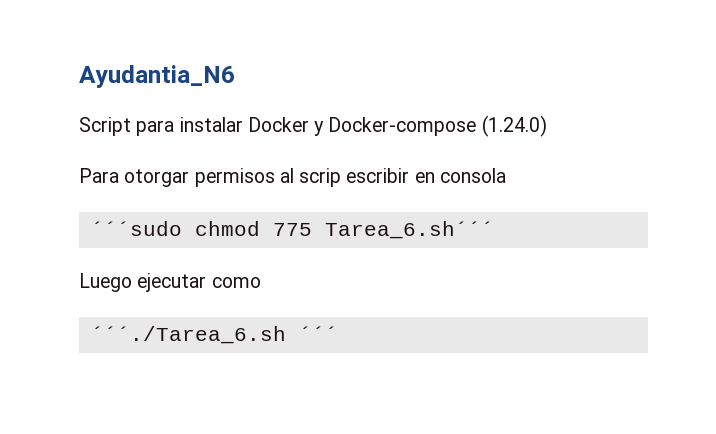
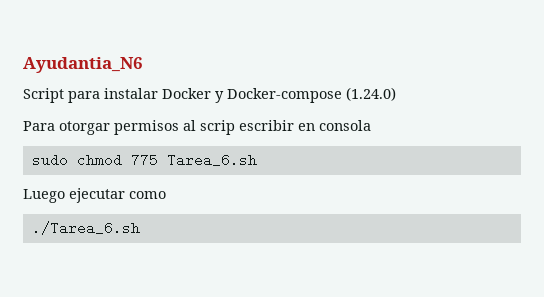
[90,221,182,236] ´´´sudo -> [31,153,68,167] sudo
[324,221,494,239] Tarea_6.sh´´´ -> [166,153,257,167] Tarea_6.sh
[90,326,338,344] ´´´./Tarea_6.sh ´´´ -> [31,221,140,235] ./Tarea_6.sh

